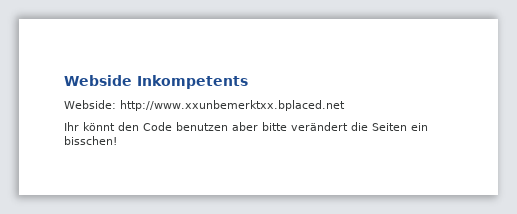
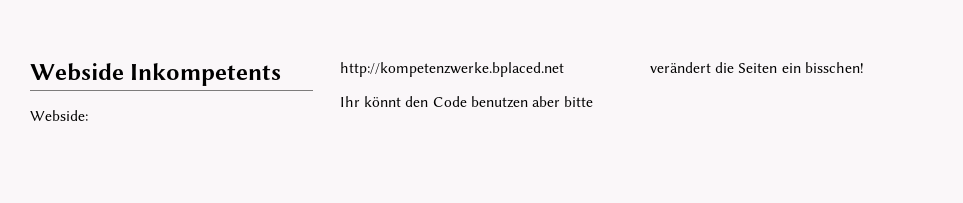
[120,100,345,111] http://www.xxunbemerktxx.bplaced.net -> [340,62,564,77] http://kompetenzwerke.bplaced.net

